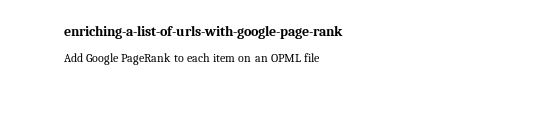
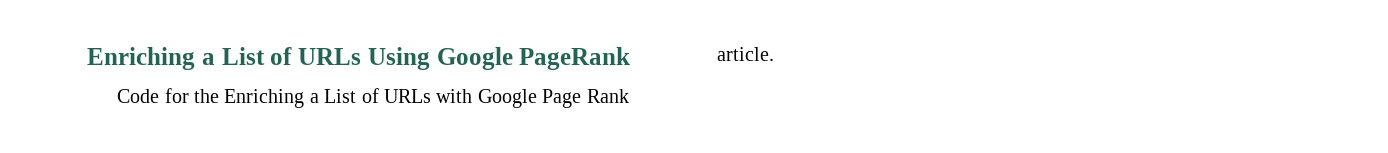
[64,25,343,39] [64,53,321,65] enriching-a-list-of-urls-with-google-page-rank // Add Google PageRank to each item on an OPML file -> [87,47,631,70] [117,88,629,108] [717,47,774,61] Enriching a List of URLs Using Google PageRank // Code for the Enriching a List of URLs with Google Page Rank article.

